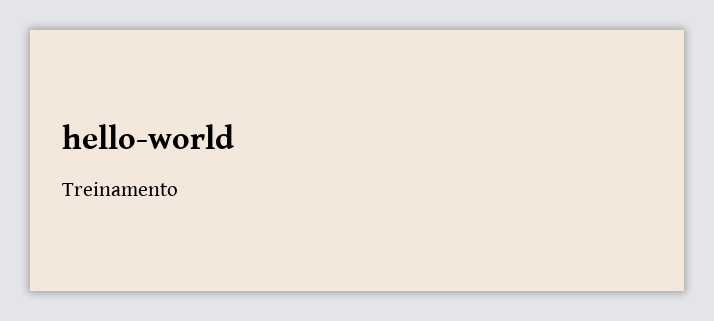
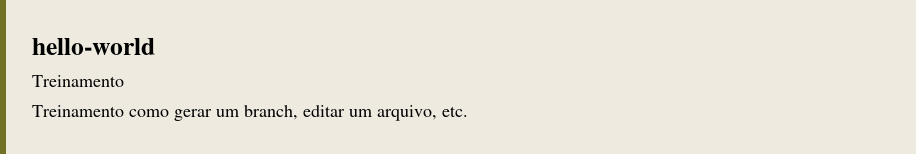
(178, 189) none -> [32,105,468,121] // Treinamento como gerar um branch, editar um arquivo, etc.

